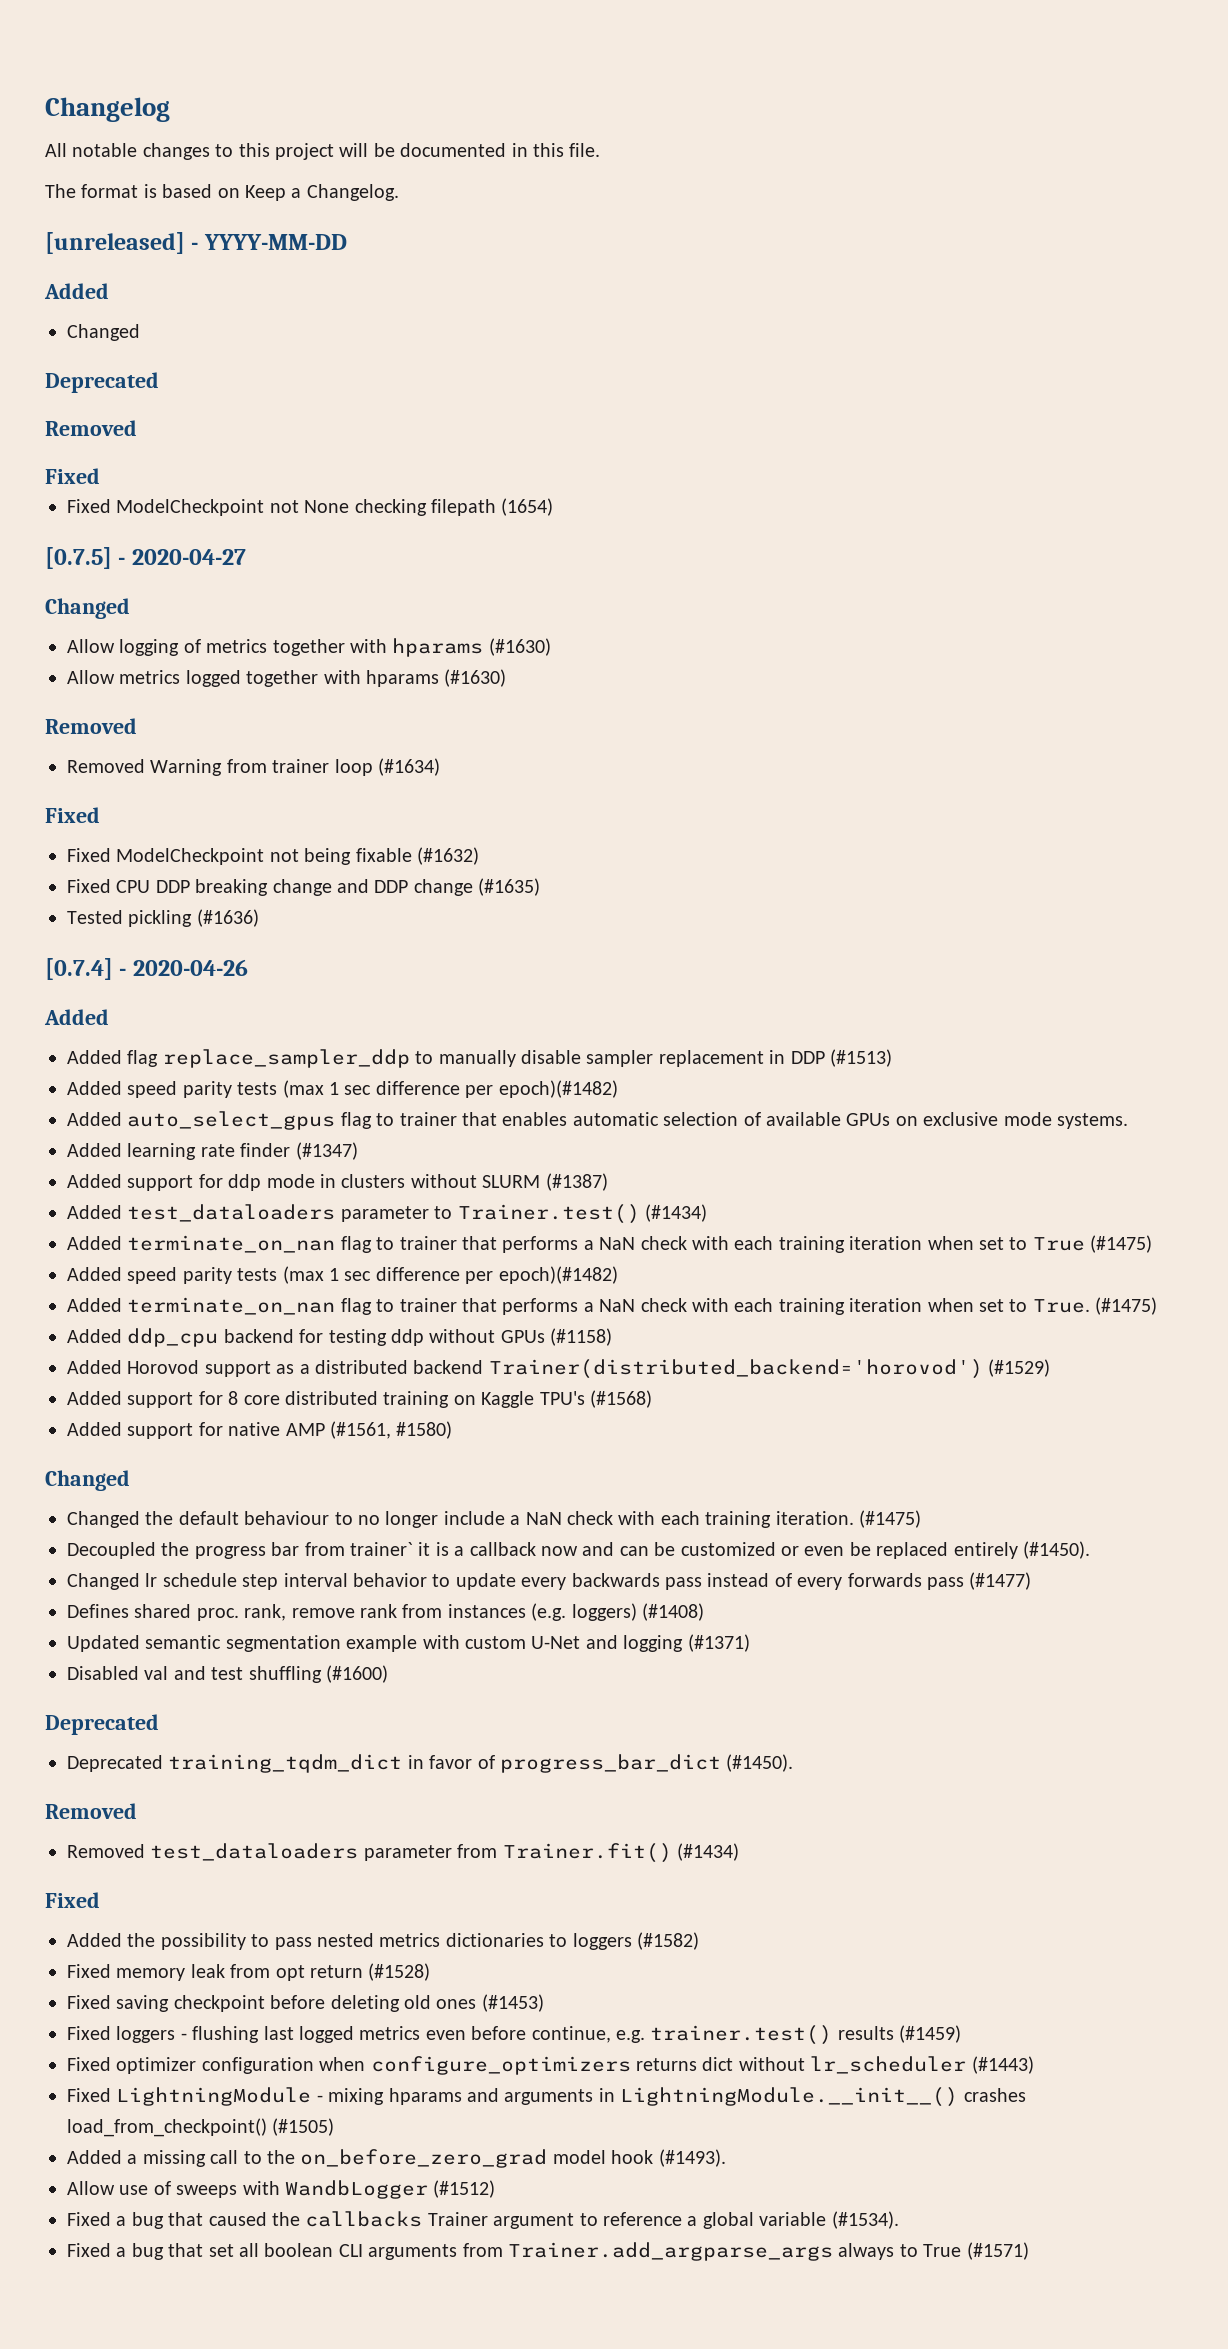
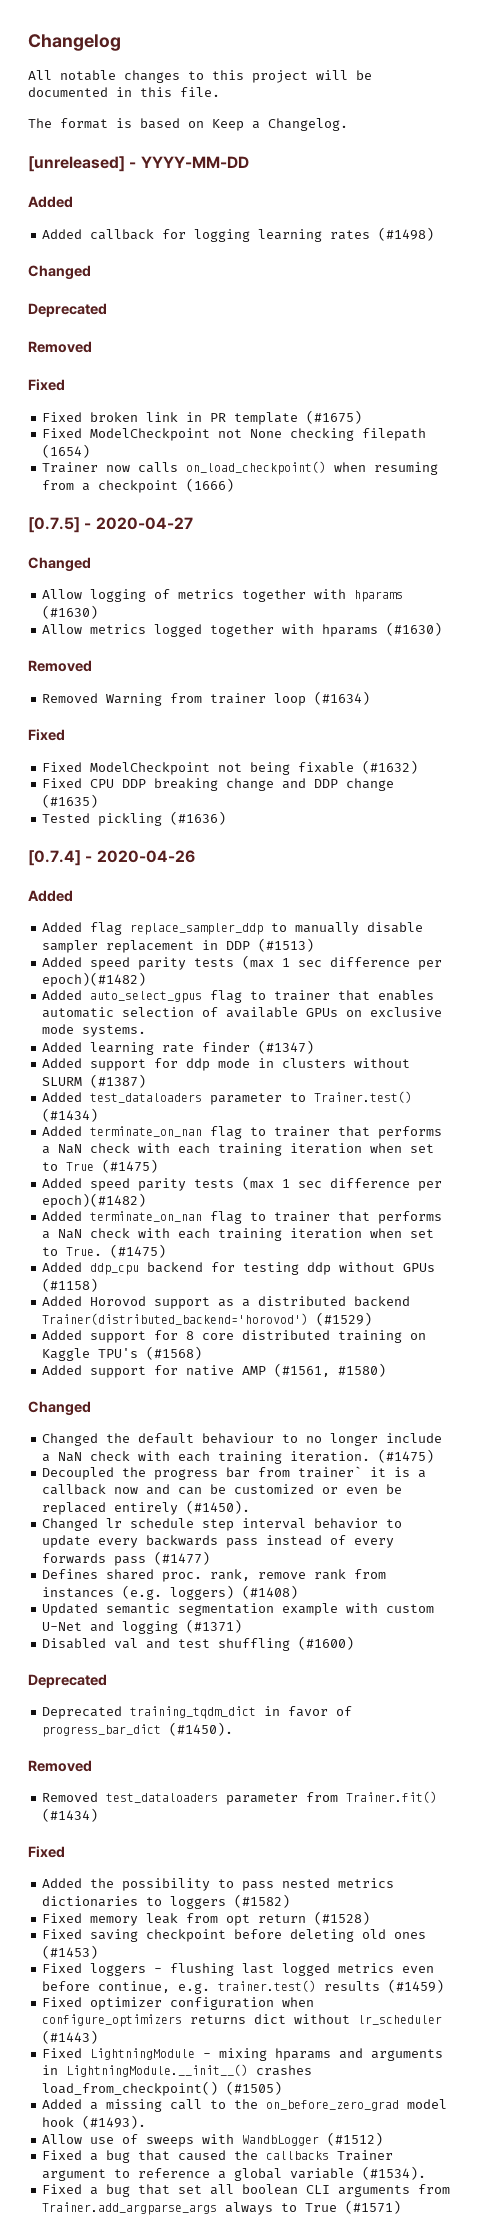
[67,324,140,341] [45,372,159,393] [45,420,137,436] [45,468,100,484] Changed // Deprecated // Removed // Fixed -> [42,227,435,242] [28,265,91,280] [28,303,107,317] [28,341,92,353] [28,379,65,391] [42,410,363,425] Added callback for logging learning rates (#1498) // Changed // Deprecated // Removed // Fixed // Fixed broken link in PR template (#1675)
(554, 507) none -> [42,461,439,475] [42,478,235,493] // Trainer now calls on_load_checkpoint() when resuming from a checkpoint (1666)

